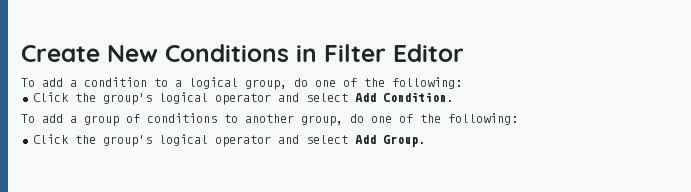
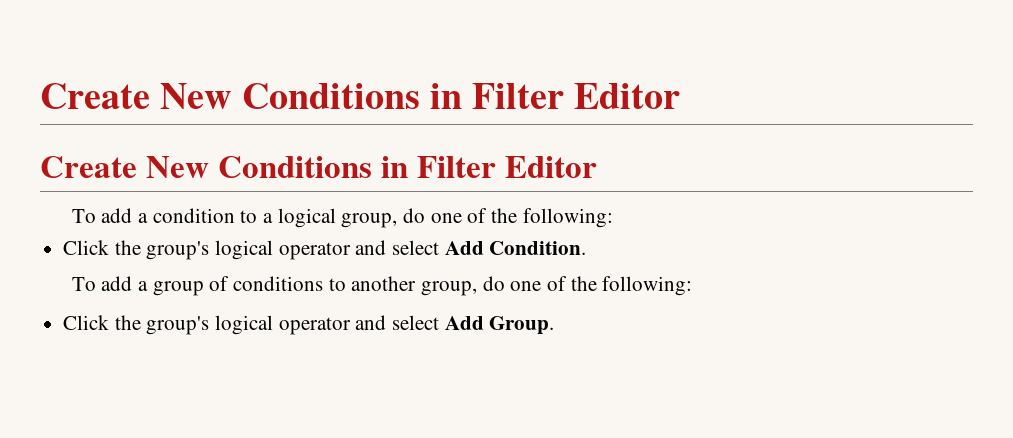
[21,44,464,62] Create New Conditions in Filter Editor -> [40,83,681,109] [40,156,597,178] Create New Conditions in Filter Editor // Create New Conditions in Filter Editor

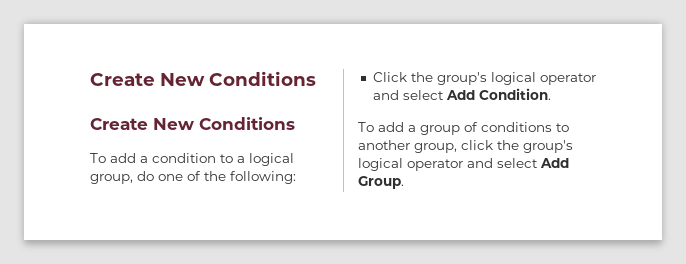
[40,83,681,109] [40,156,597,178] Create New Conditions in Filter Editor // Create New Conditions in Filter Editor -> [90,71,316,86] [90,117,295,130] Create New Conditions // Create New Conditions
[482,276,693,296] [63,315,110,330] do one of the following: // Click -> [461,140,493,150] click

